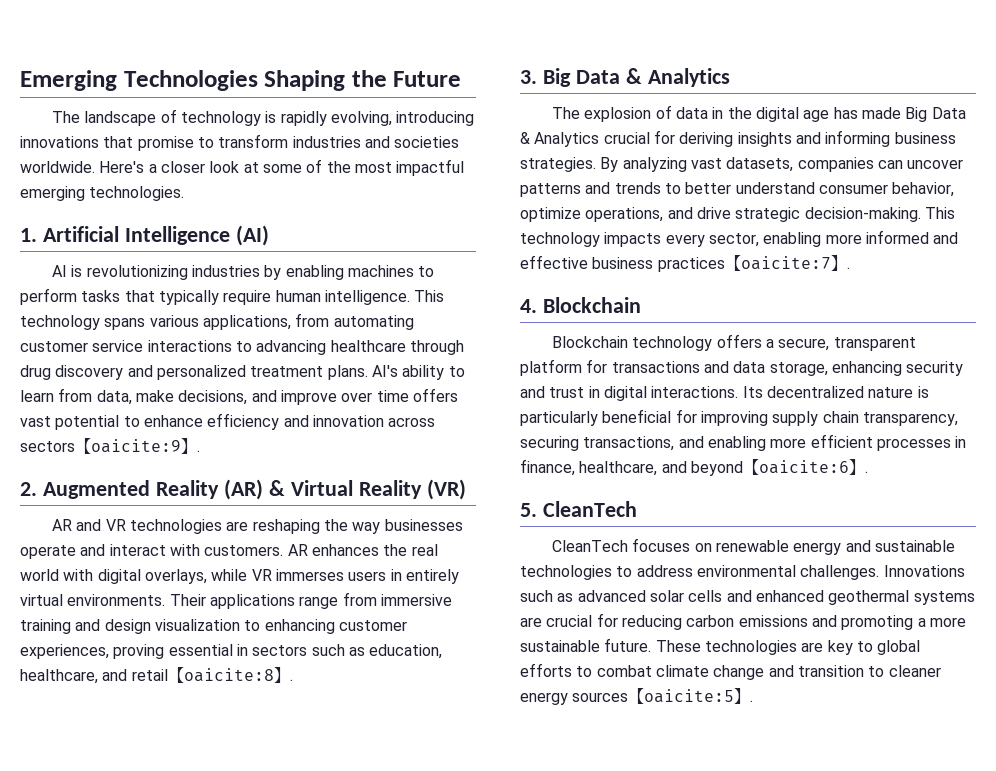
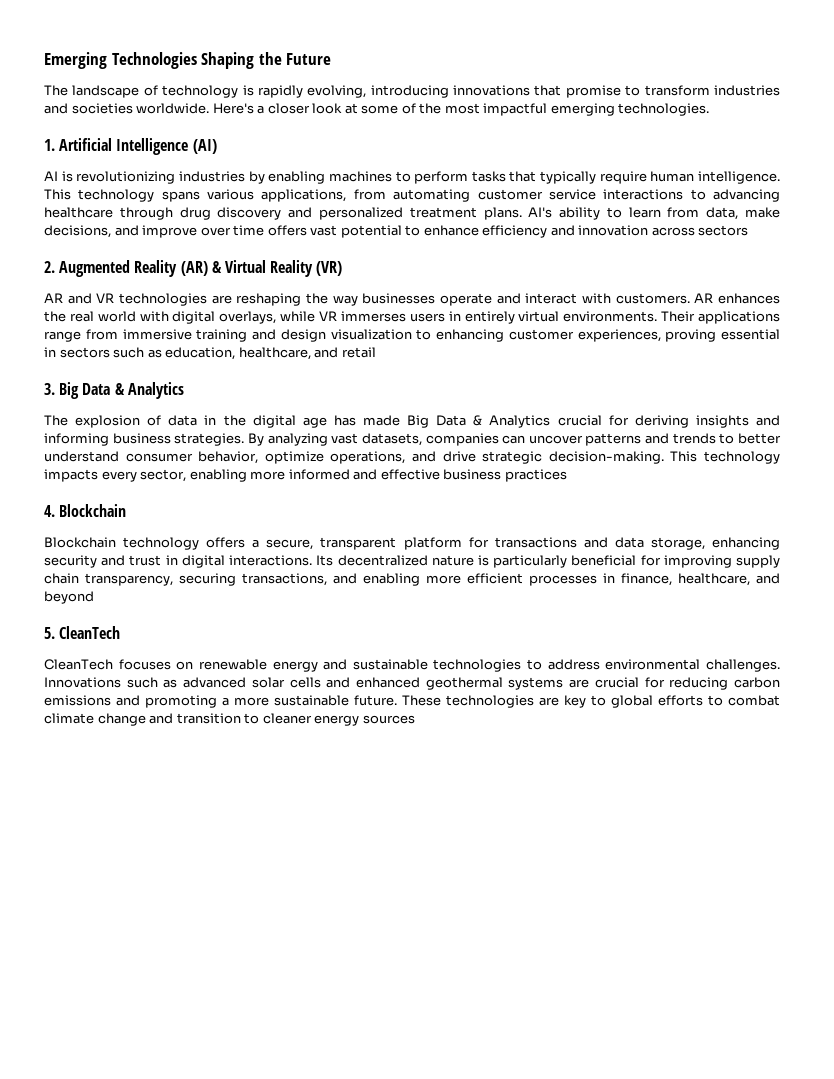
[75,438,200,454] 【oaicite:9】. -> (749, 230) none
[167,667,293,683] 【oaicite:8】. -> (376, 352) none
[724,255,850,271] 【oaicite:7】. -> (567, 475) none
[742,459,868,475] 【oaicite:6】. -> (94, 597) none
[628,688,754,704] 【oaicite:5】. -> (415, 719) none

